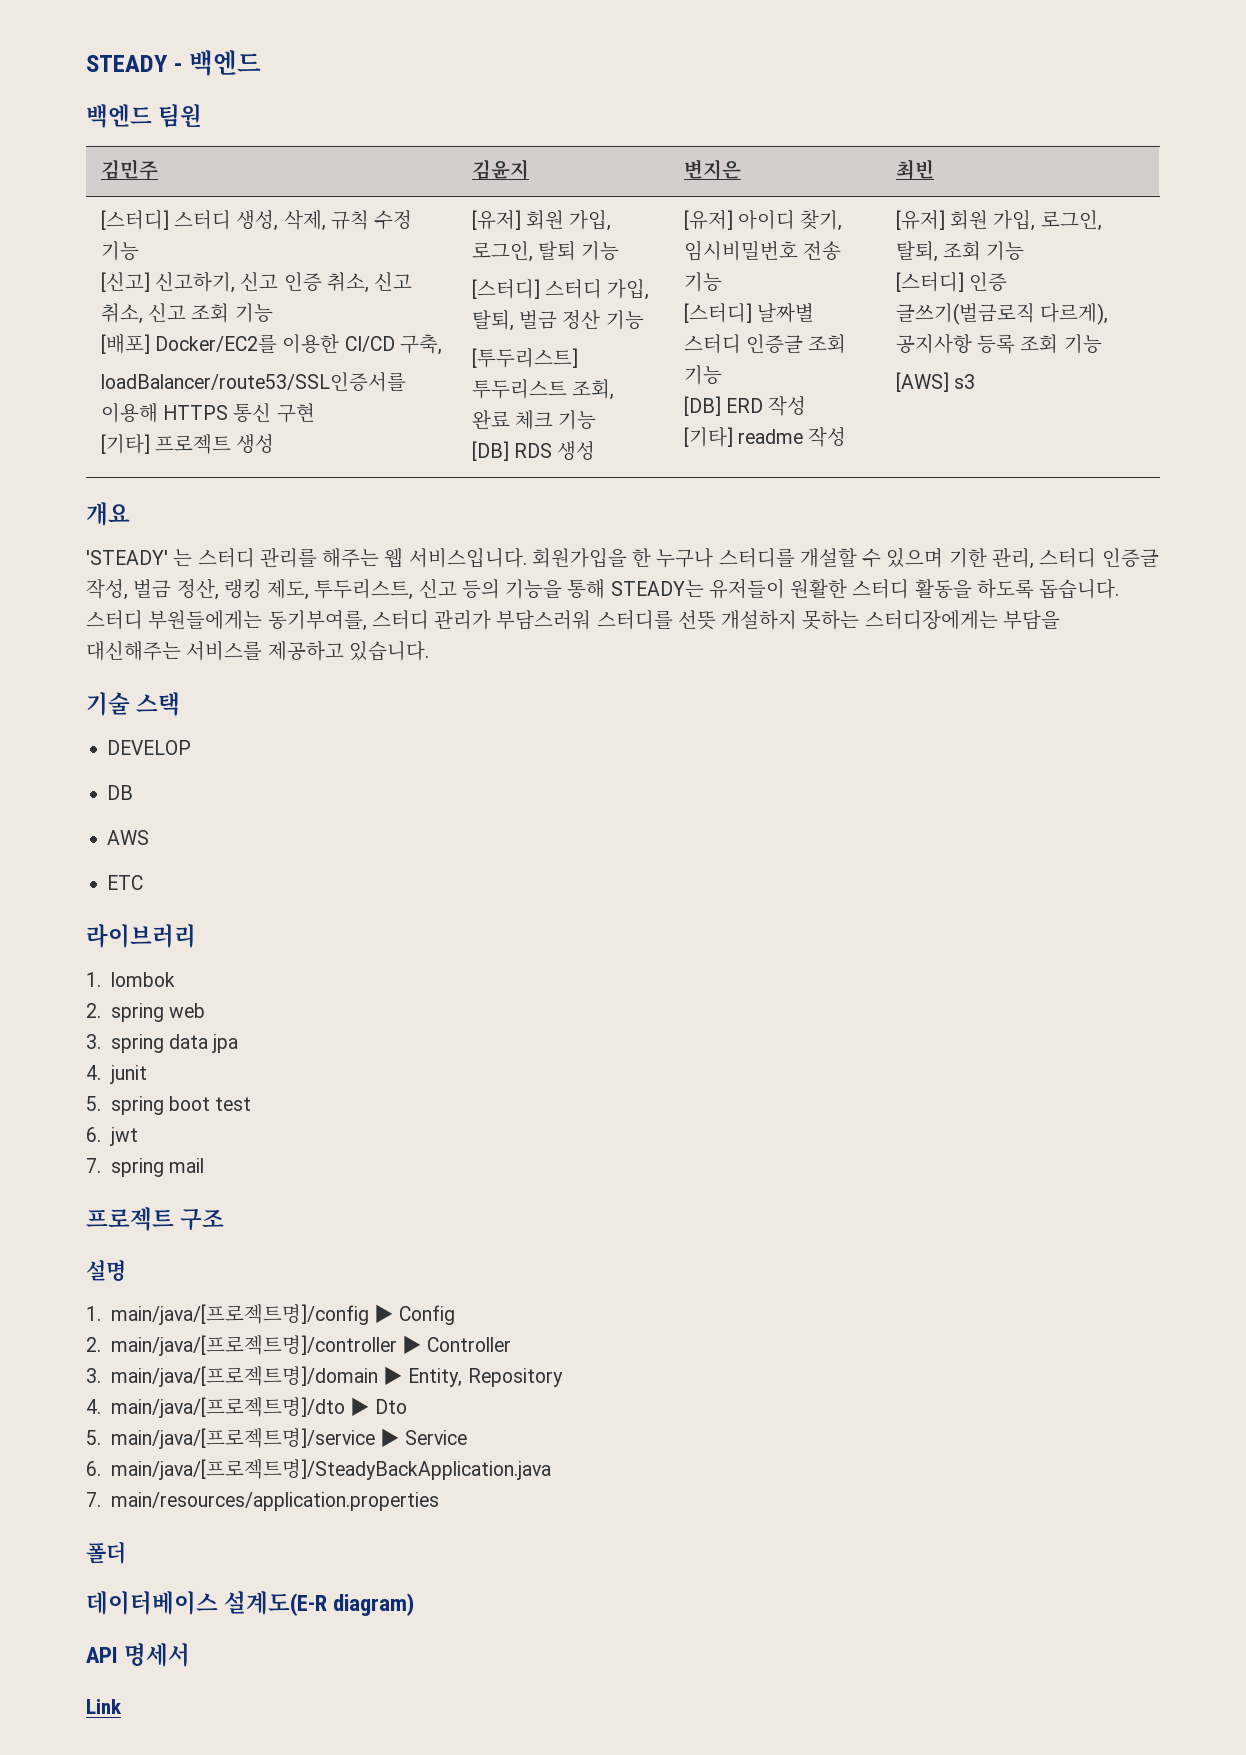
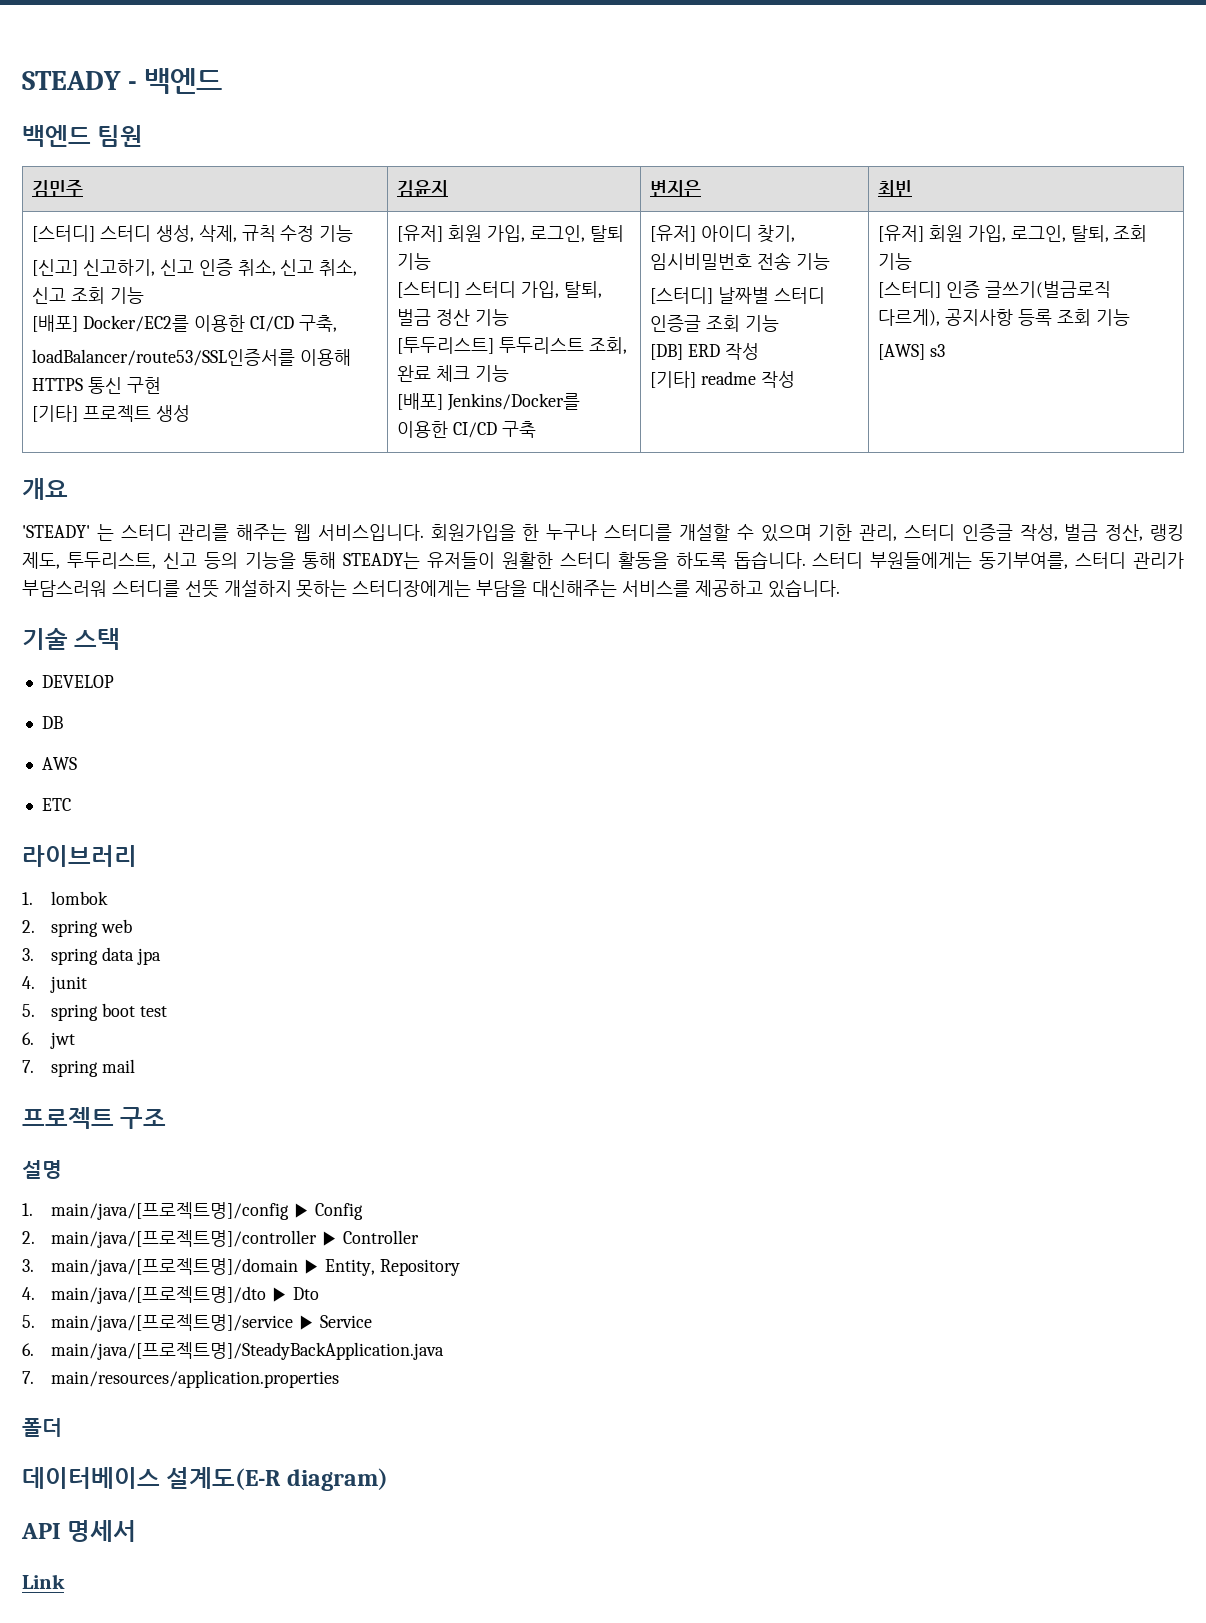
[471,441,596,461] [DB] RDS 생성 -> [397,393,580,411] [397,421,536,438] [배포] Jenkins/Docker를 이용한 CI/CD 구축

